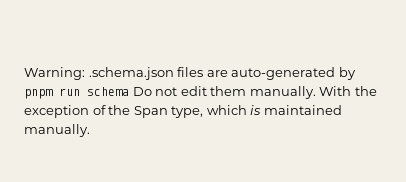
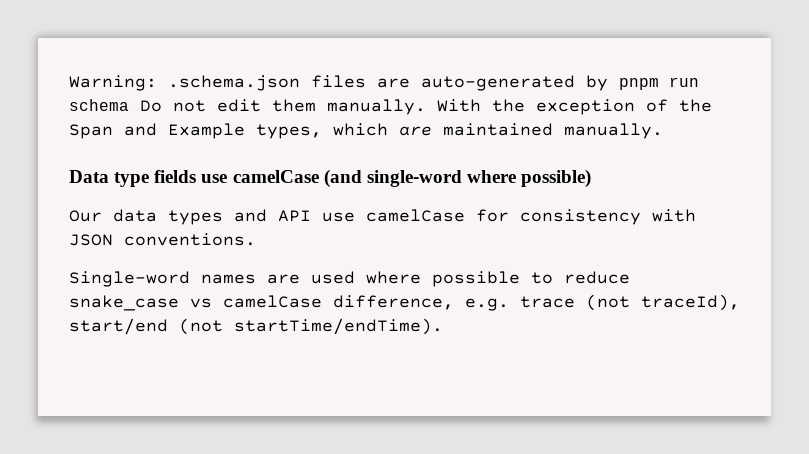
[171,105,342,118] [24,124,90,137] type, which is maintained manually. -> [124,123,663,139] [69,169,592,188] [69,209,696,225] [69,233,256,246] [69,271,630,287] [69,294,740,311] [69,318,443,335] and Example types, which are maintained manually. // Data type fields use camelCase (and single-word where possible) // Our data types and API use camelCase for consistency with JSON conventions. // Single-word names are used where possible to reduce snake_case vs camelCase difference, e.g. trace (not traceId), start/end (not startTime/endTime).

